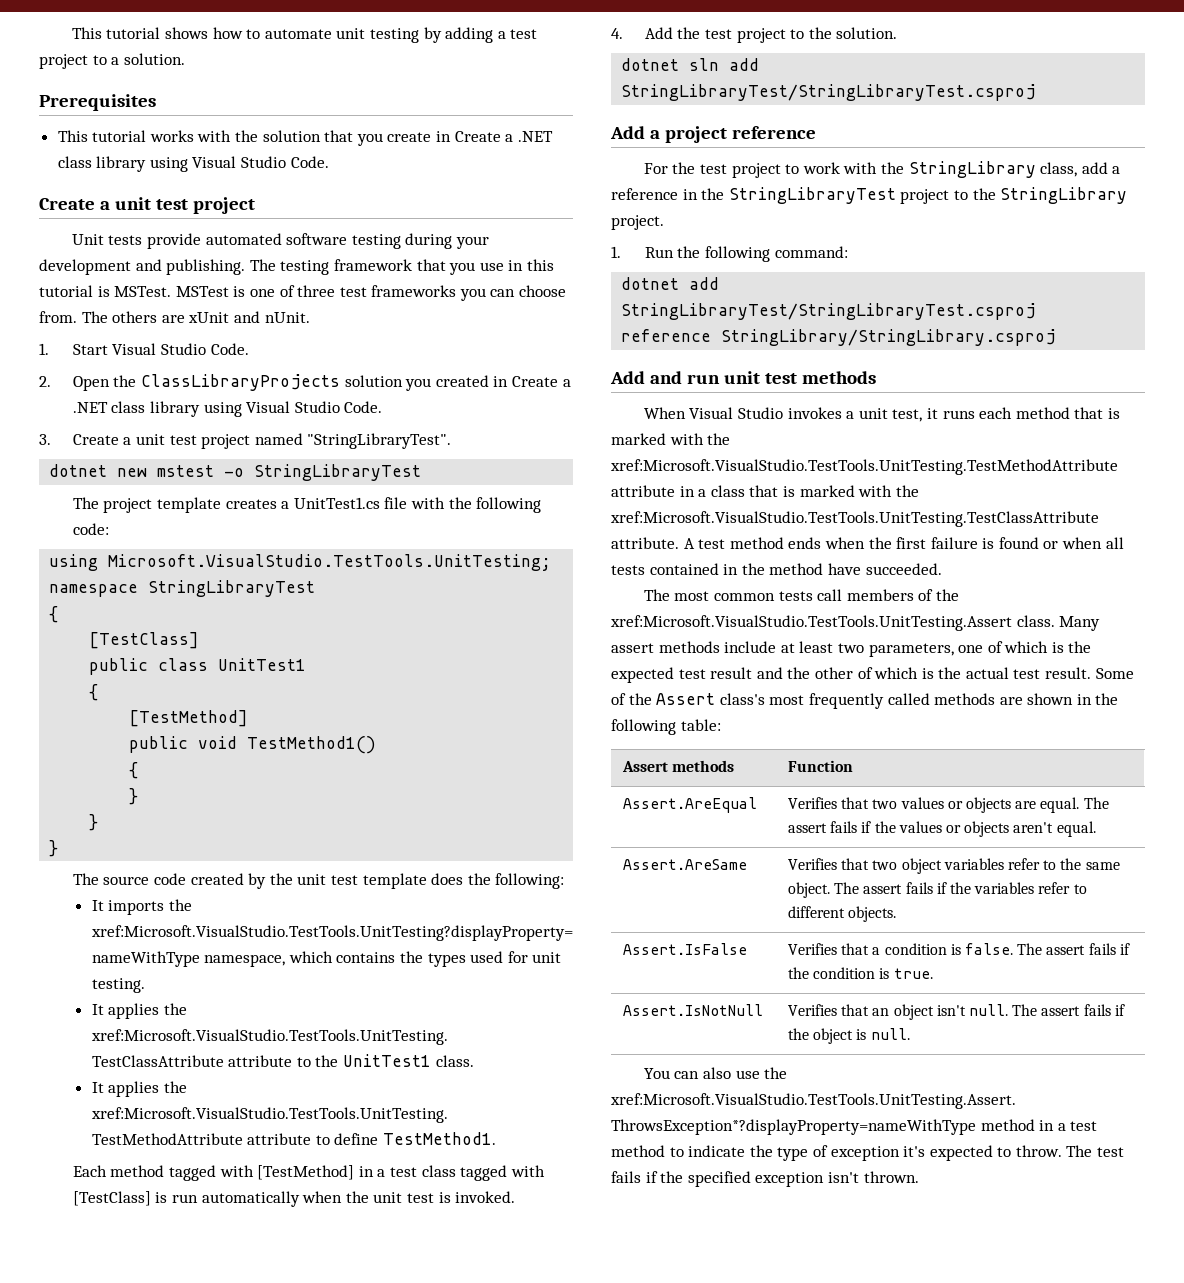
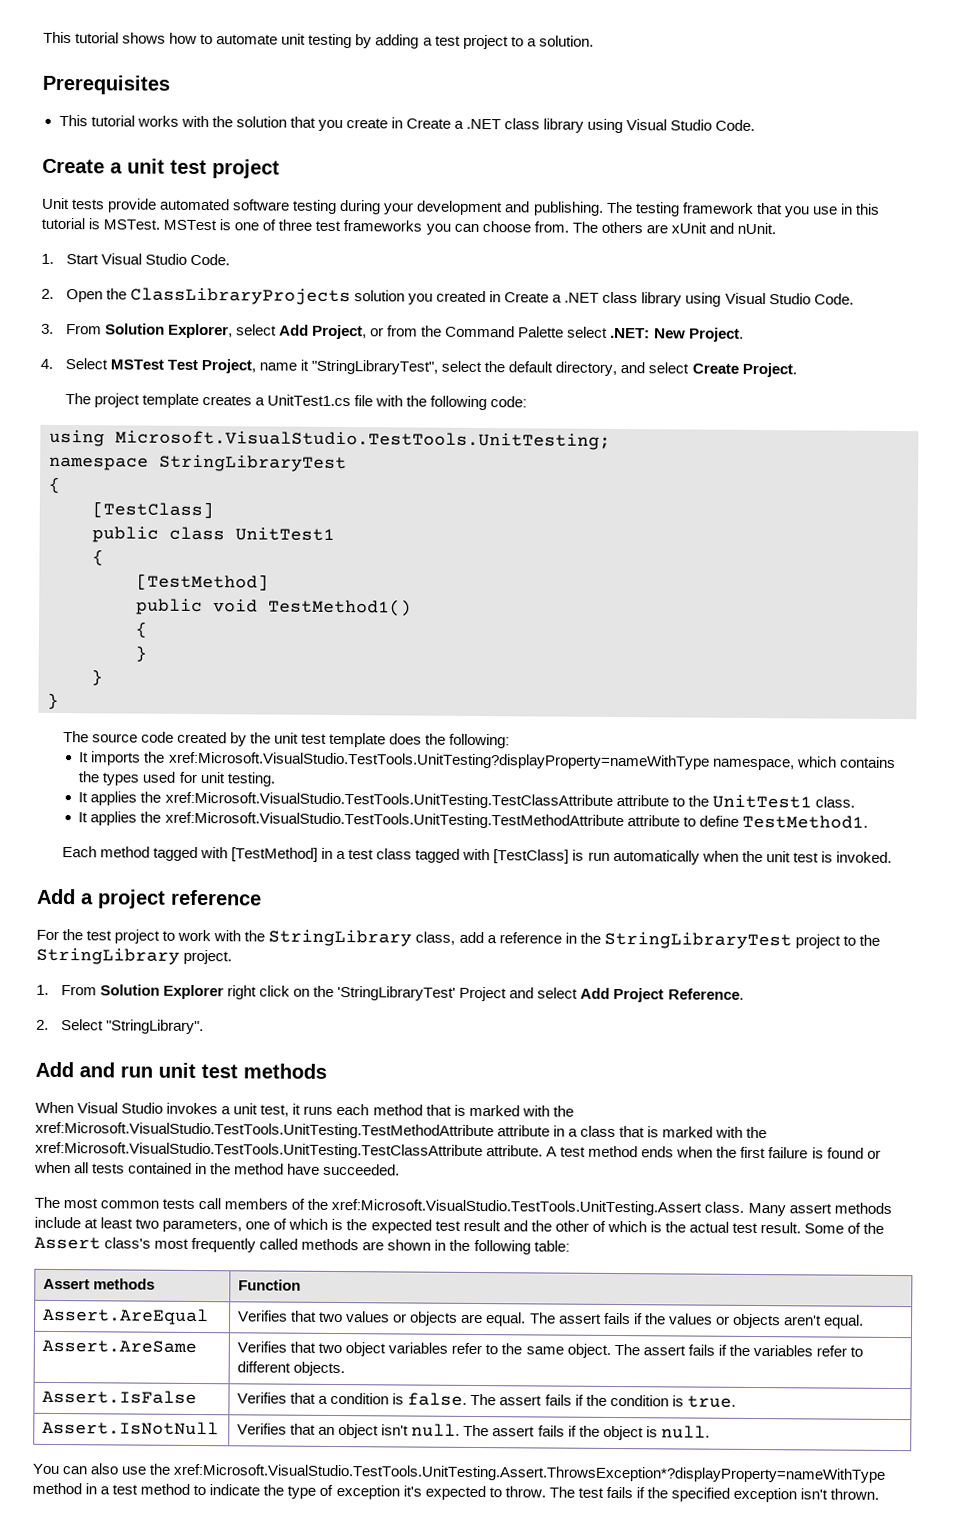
[72,433,452,449] [49,464,422,481] Create a unit test project named "StringLibraryTest". // dotnet new mstest -o StringLibraryTest -> [65,323,744,342] [40,358,797,378] From Solution Explorer, select Add Project, or from the Command Palette select .NET: New Project. // 4. Select MSTest Test Project, name it "StringLibraryTest", select the default directory, and select Create Project.
[611,27,898,43] [621,58,760,71] [621,84,1037,101] // 4. Add the test project to the solution. // dotnet sln add StringLibraryTest/StringLibraryTest.csproj -> (892, 857) none
[644,246,848,262] [621,277,720,290] [621,303,1037,320] [621,329,1057,346] Run the following command: // dotnet add StringLibraryTest/StringLibraryTest.csproj reference StringLibrary/StringLibrary.csproj -> [60,984,744,1003] [36,1019,204,1035] From Solution Explorer right click on the 'StringLibraryTest' Project and select Add Project Reference. // 2. Select "StringLibrary".

